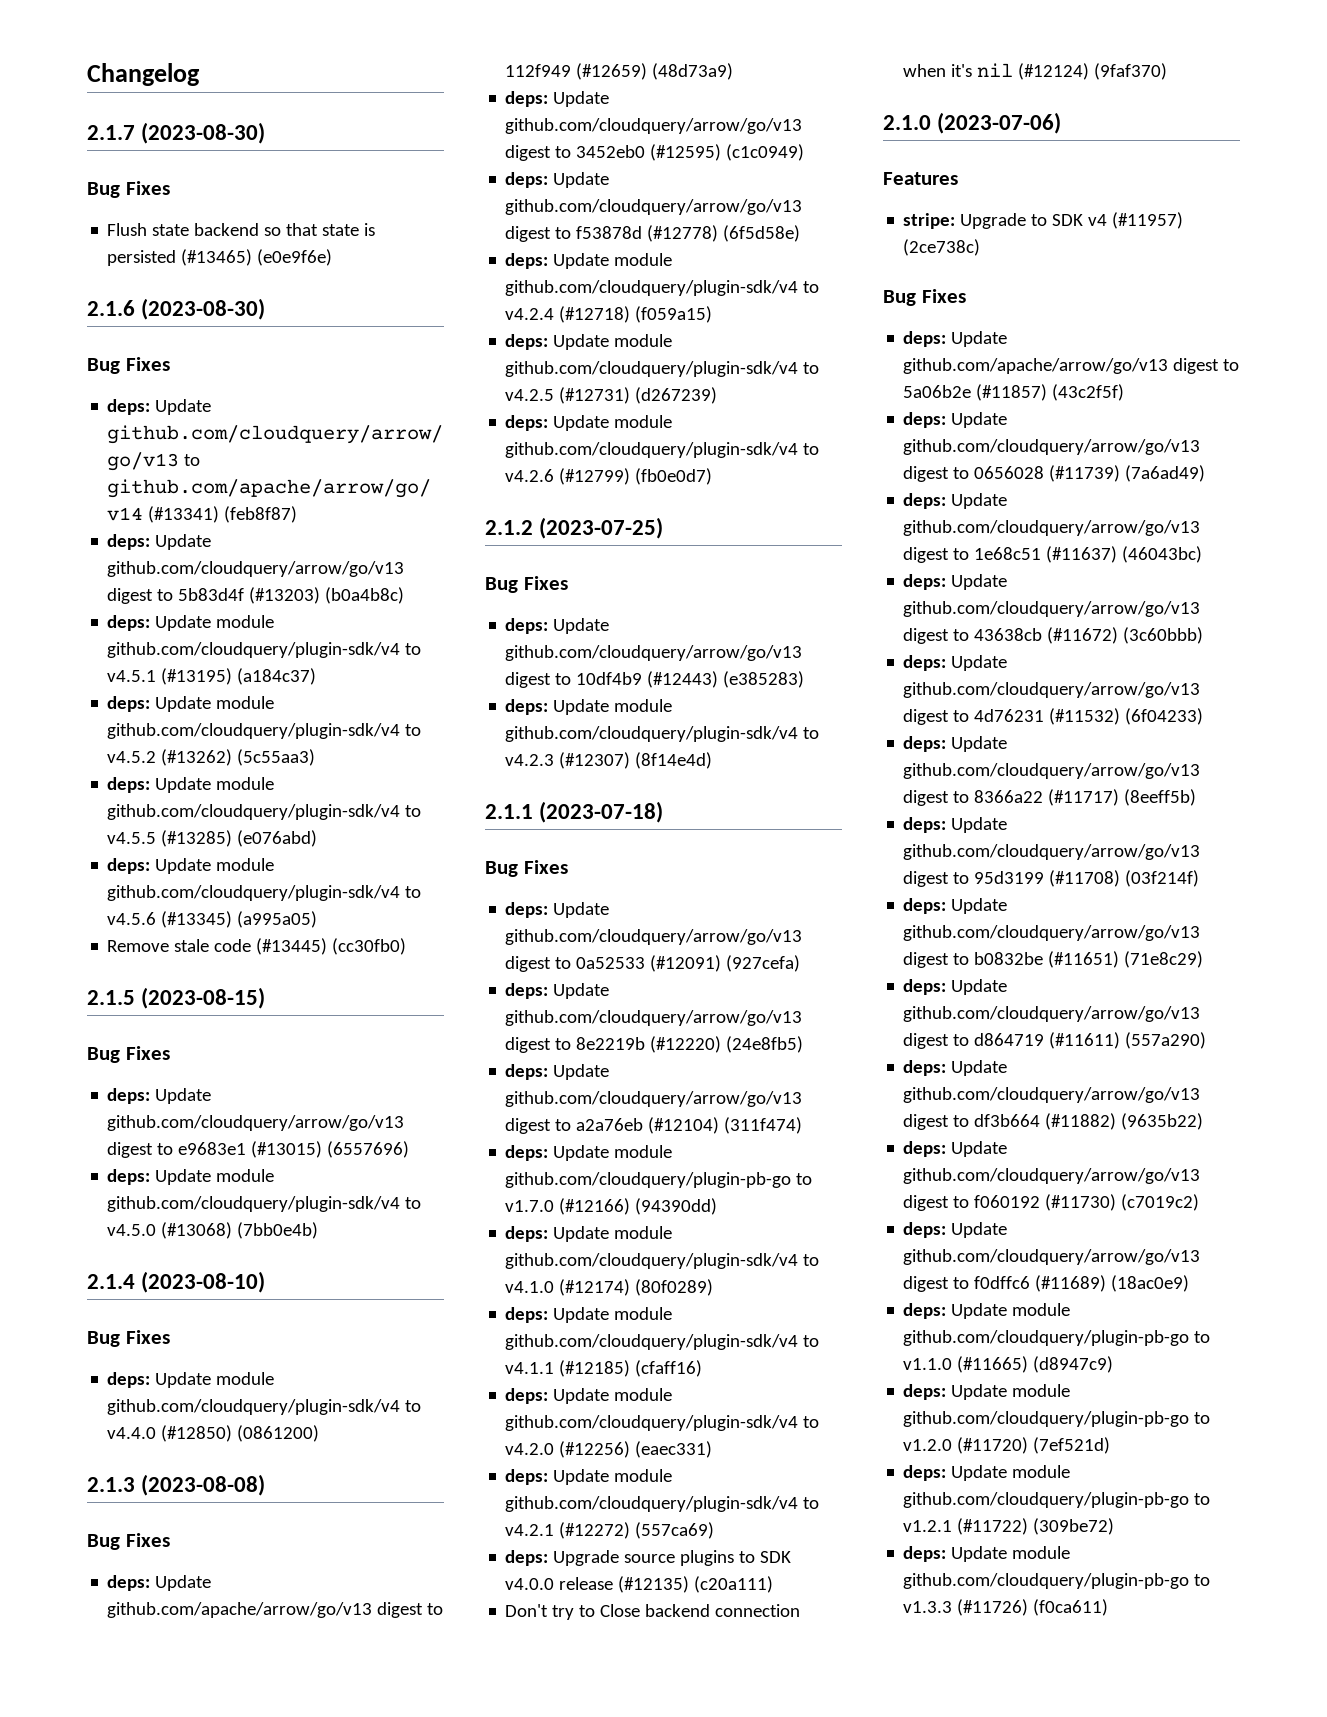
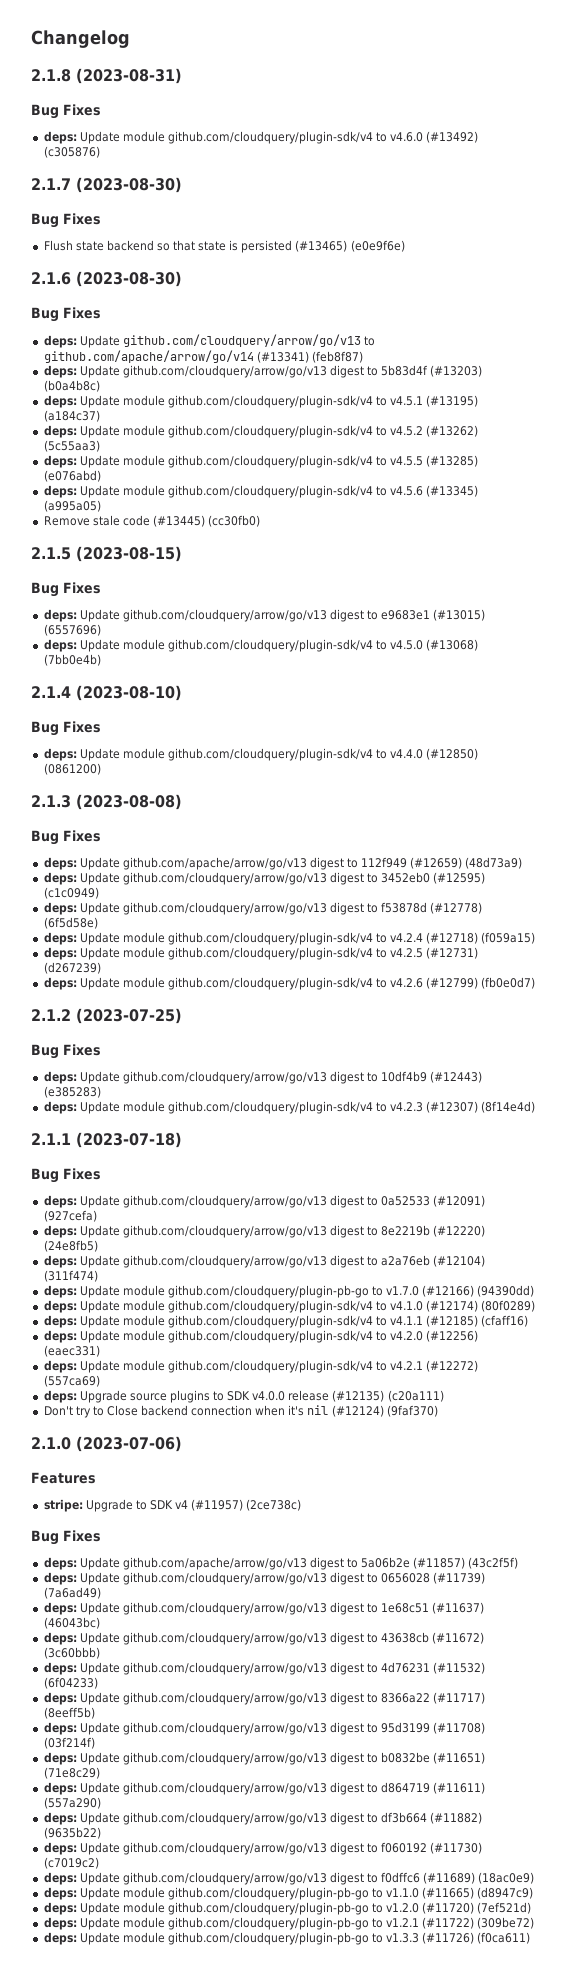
(200, 74) none -> [31,68,182,84] [31,104,101,119] [43,131,479,144] [43,146,100,158] // 2.1.8 (2023-08-31) // Bug Fixes // deps: Update module github.com/cloudquery/plugin-sdk/v4 to v4.6.0 (#13492) (c305876)

